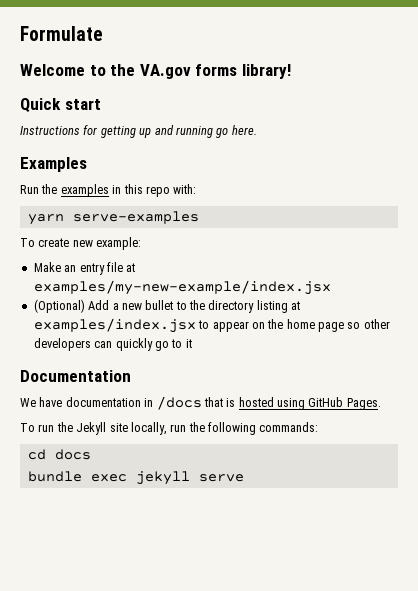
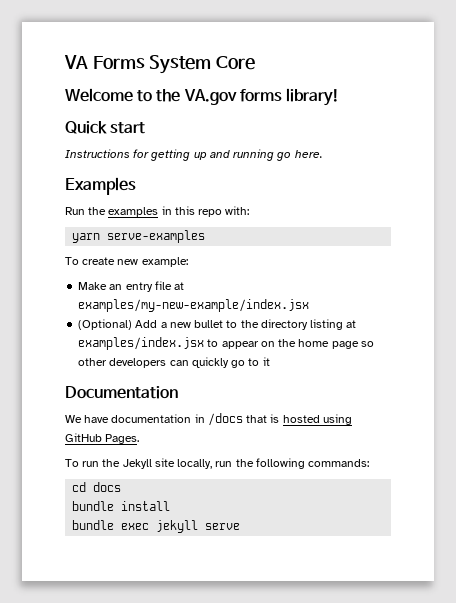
[20,26,103,41] Formulate -> [64,55,256,74] VA Forms System Core
(91, 454) none -> [72,501,171,511] // bundle install

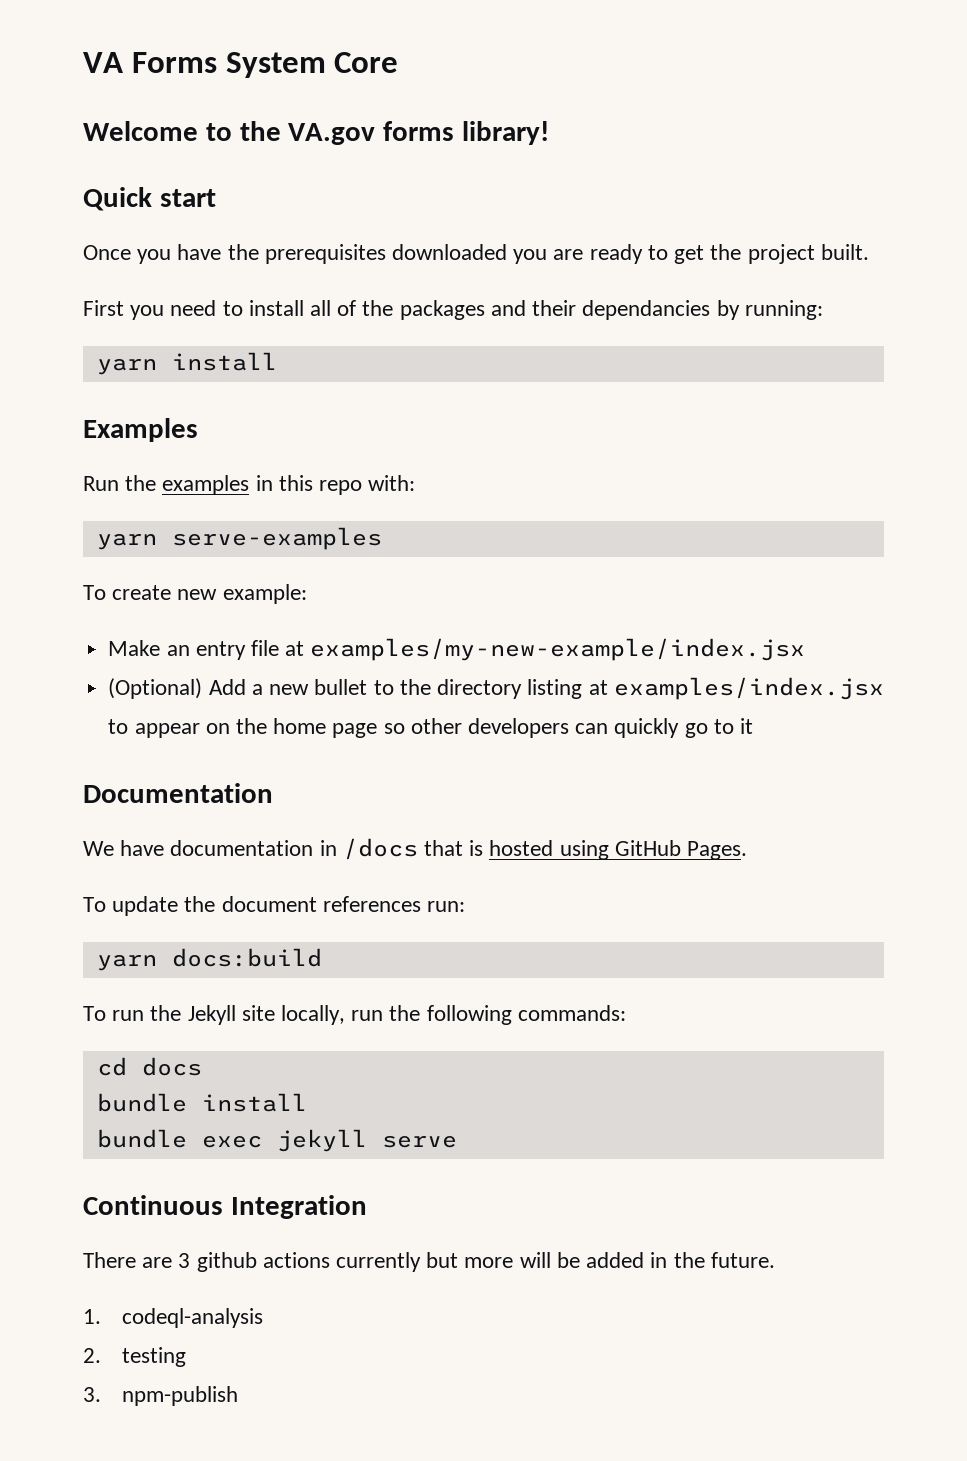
[65,149,323,161] Instructions for getting up and running go here. -> [83,244,869,264] [83,300,823,320] [96,352,277,375] Once you have the prerequisites downloaded you are ready to get the project built. // First you need to install all of the packages and their dependancies by running: // yarn install
(140, 439) none -> [83,896,466,916] [96,948,322,971] // To update the document references run: // yarn docs:build
(241, 526) none -> [83,1195,367,1219] [83,1252,775,1272] [83,1308,263,1328] [83,1347,186,1367] [83,1386,238,1406] // Continuous Integration // There are 3 github actions currently but more will be added in the future. // 1. codeql-analysis // 2. testing // 3. npm-publish

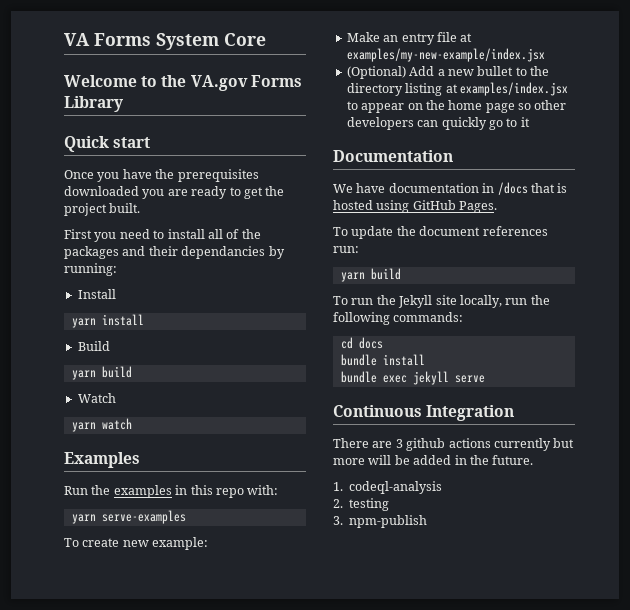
[383,121,550,145] forms library! -> [250,75,302,87] [64,96,123,112] Forms Library
(823, 310) none -> [77,289,116,299] // Install
(277, 361) none -> [77,341,110,351] [71,366,132,380] [77,393,116,403] [71,418,132,432] // Build // yarn build // Watch // yarn watch
[171,948,322,967] docs:build -> [370,268,401,280] build

